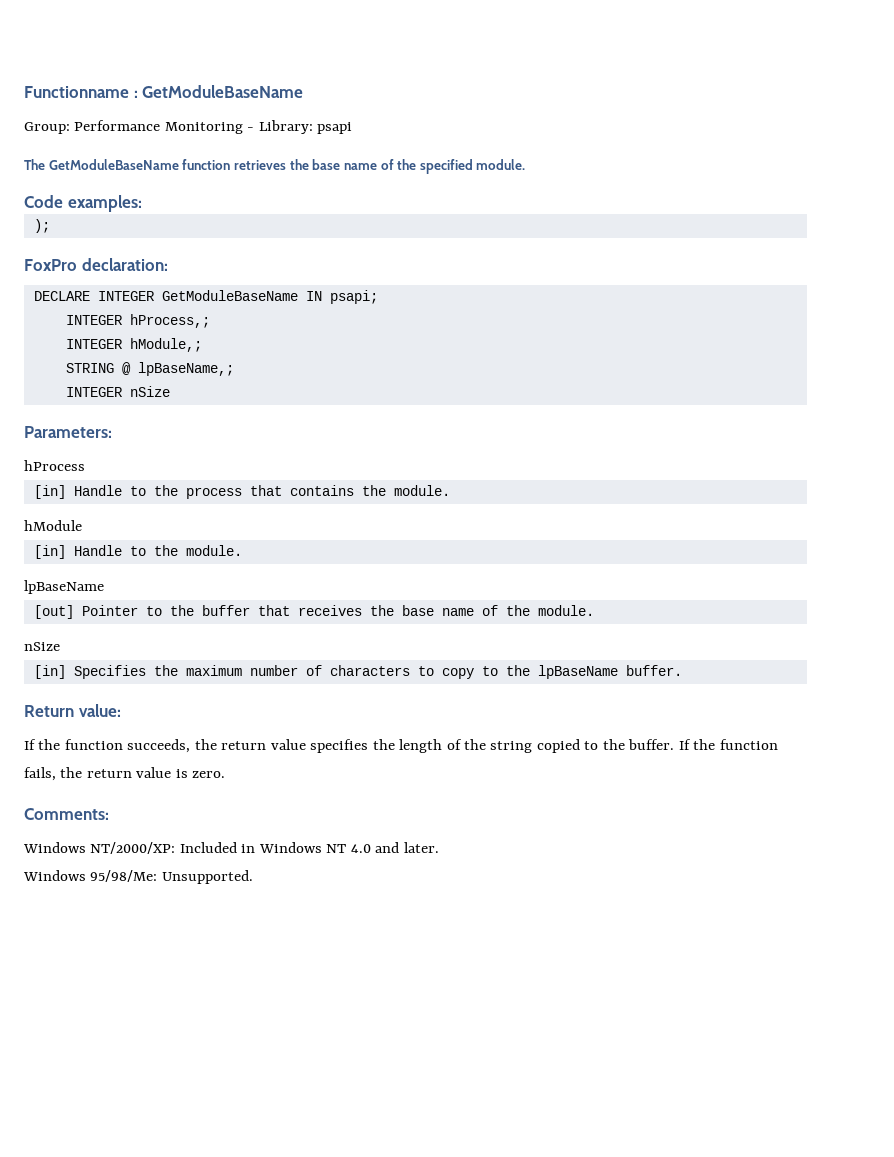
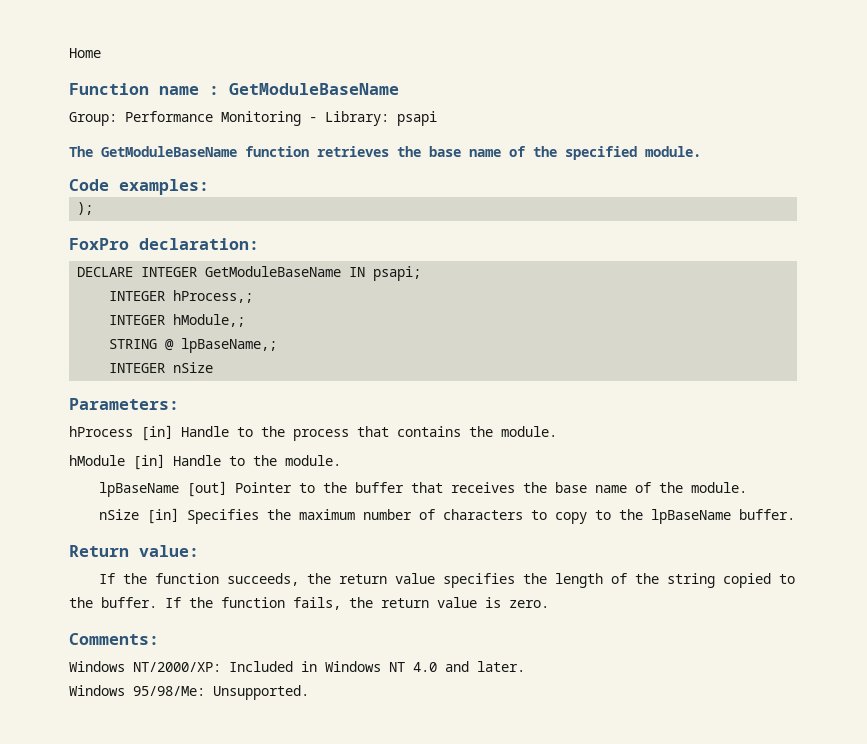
[24,86,129,98] Functionname -> [69,48,101,58] [69,83,199,95] Home // Function name
(85, 465) // -> (133, 431) none
(82, 525) // -> (125, 460) none
(104, 587) // -> (179, 489) none
(60, 646) // -> (139, 514) none

